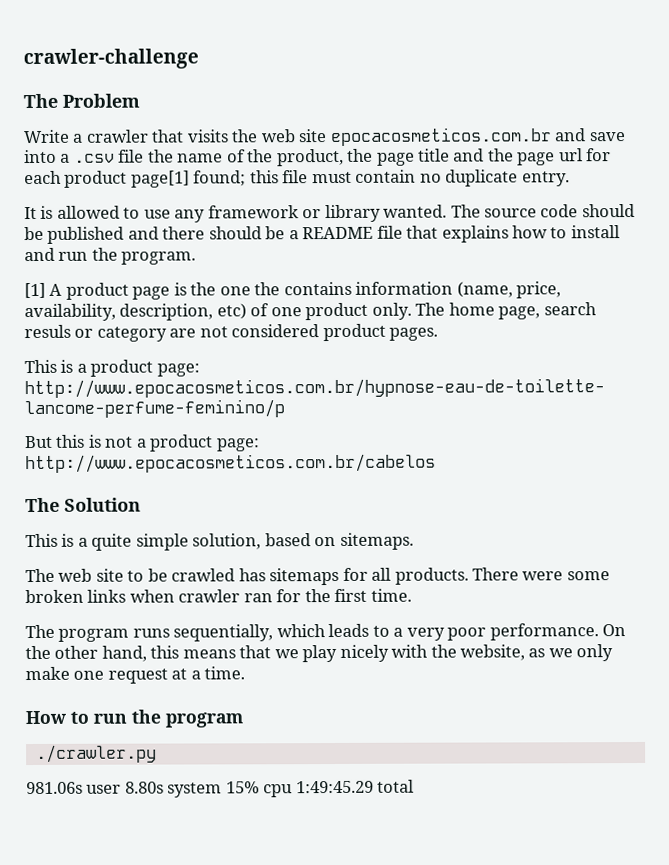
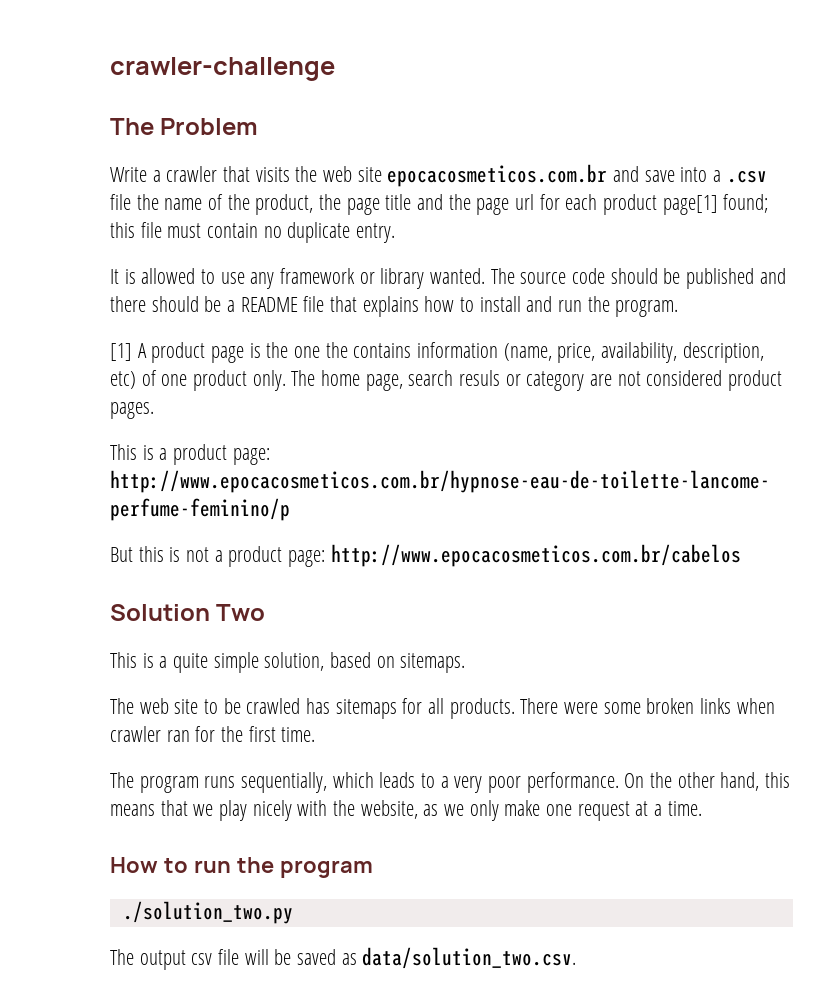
[25,497,60,513] The -> (741, 555) none
(141, 504) none -> [216,604,266,621] Two
[35,744,157,763] [26,779,415,798] ./crawler.py // 981.06s user 8.80s system 15% cpu 1:49:45.29 total -> [122,901,293,924] [110,947,577,970] ./solution_two.py // The output csv file will be saved as data/solution_two.csv.

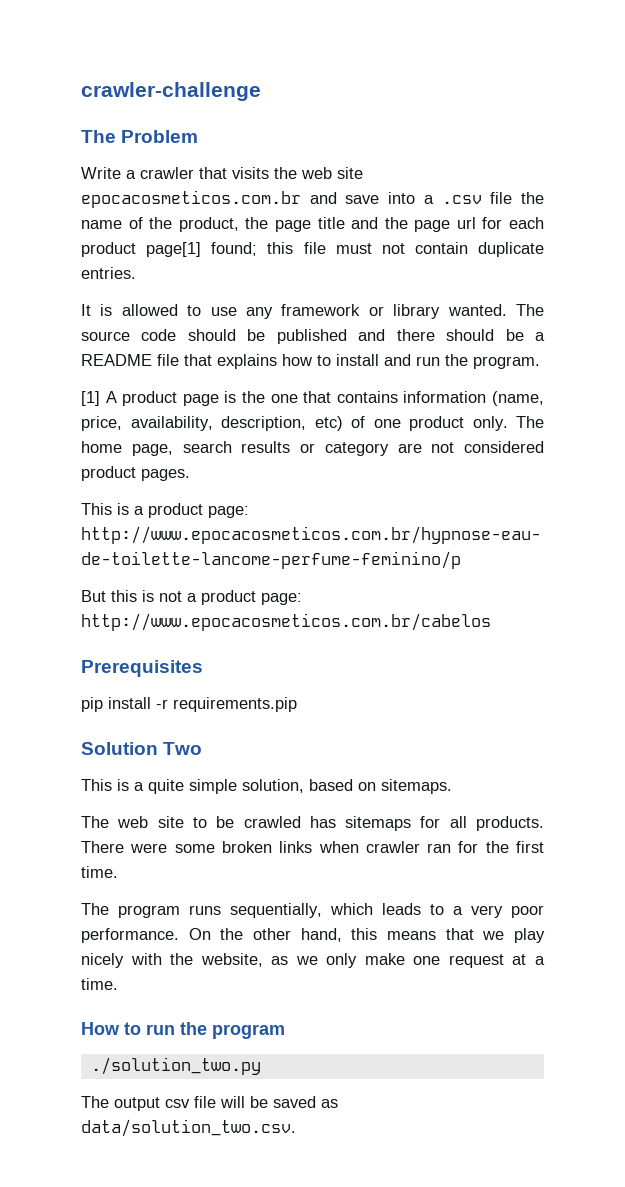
[207,222,396,243] contain no duplicate entry. -> [381,242,544,257] [81,267,136,279] not contain duplicate entries.
[325,342,348,358] the -> [303,391,332,403] that
[459,370,501,386] resuls -> [241,441,291,453] results
(741, 555) none -> [81,660,203,677] [81,697,297,712] // Prerequisites // pip install -r requirements.pip

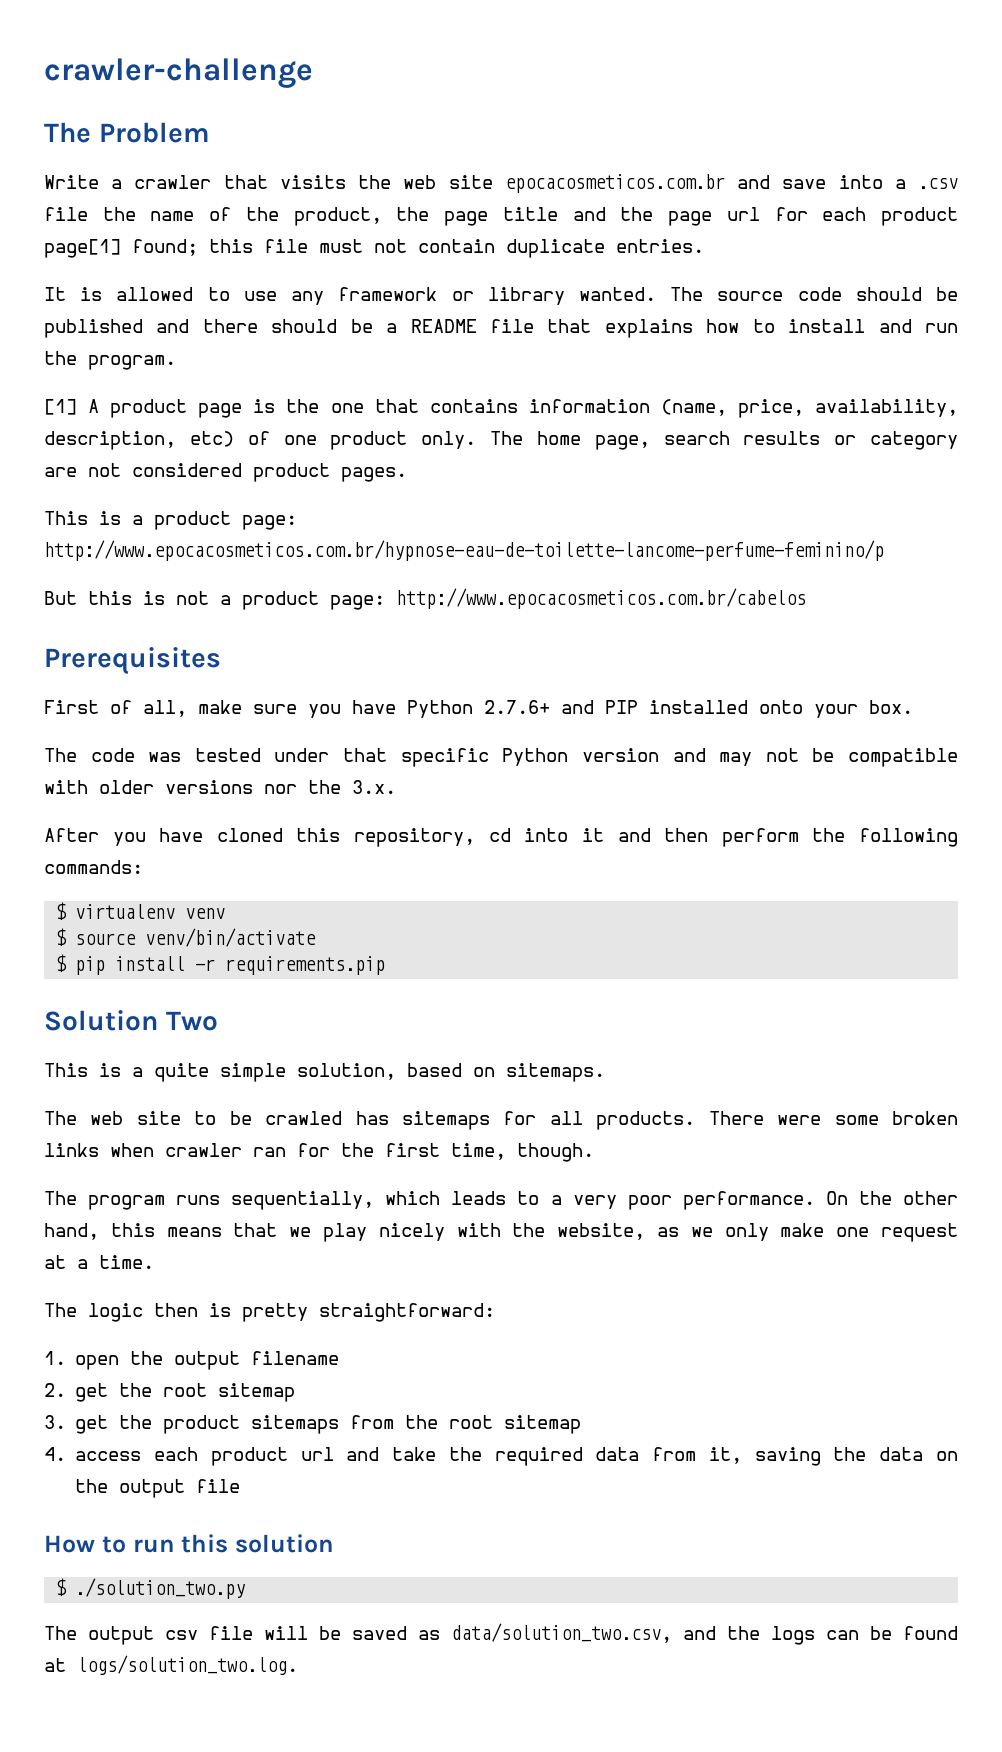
(203, 668) none -> [44,700,913,718] [44,748,959,767] [44,780,396,794] [44,828,959,847] [44,860,143,874] [55,902,226,920] [55,928,317,947] [55,954,68,972] First of all, make sure you have Python 2.7.6+ and PIP installed onto your box. // The code was tested under that specific Python version and may not be compatible with older versions nor the 3.x. // After you have cloned this repository, cd into it and then perform the following commands: // $ virtualenv venv // $ source venv/bin/activate // $
[81,866,118,878] time. -> [451,1143,594,1162] time, though.
(118, 984) none -> [44,1303,495,1322] [44,1351,340,1370] [44,1383,296,1402] [44,1415,582,1434] [44,1447,958,1466] [75,1479,241,1498] // The logic then is pretty straightforward: // 1. open the output filename // 2. get the root sitemap // 3. get the product sitemaps from the root sitemap // 4. access each product url and take the required data from it, saving the data on the output file
[180,1022,285,1039] the program // -> [181,1534,334,1553] [55,1578,68,1596] this solution // $
[81,1119,296,1137] data/solution_two.csv. -> [451,1623,958,1645] [44,1655,298,1675] data/solution_two.csv, and the logs can be found at logs/solution_two.log.

